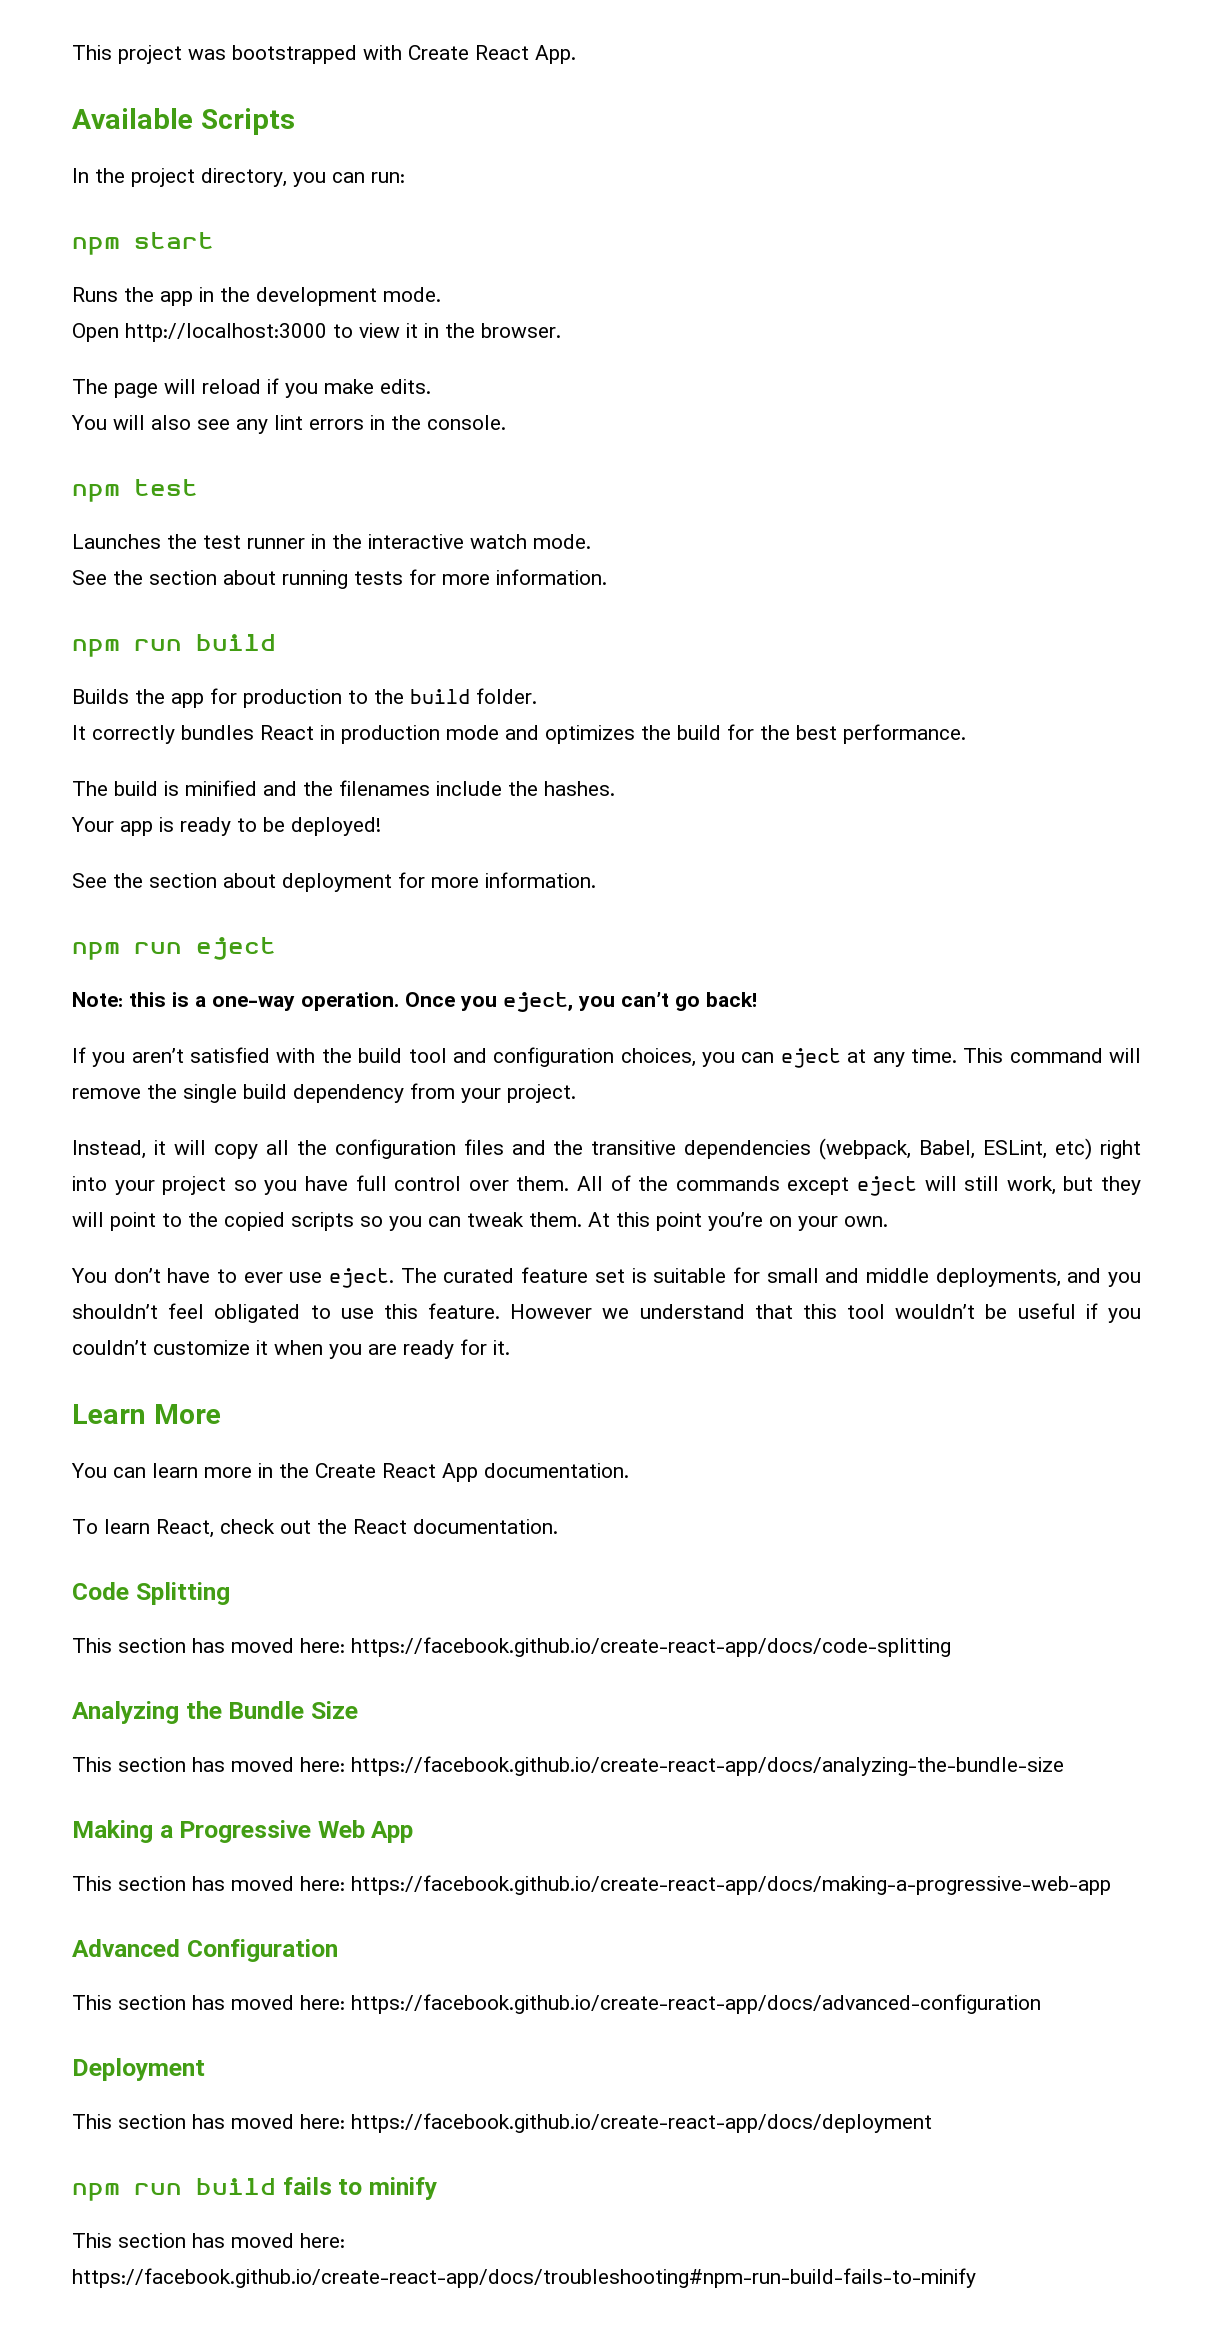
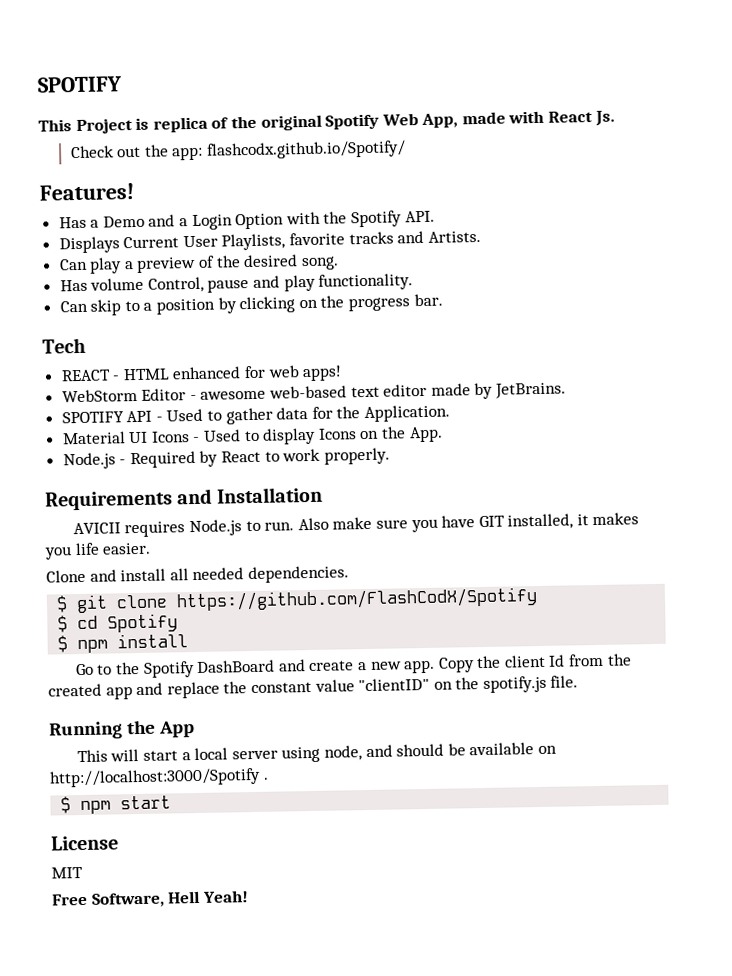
[72,45,576,64] [72,108,295,135] [72,168,405,187] [72,232,214,255] [72,287,441,306] [72,323,561,342] [72,378,431,398] [71,415,506,434] [72,479,198,502] [72,534,591,549] [72,569,607,589] [72,634,276,657] [72,688,537,708] [72,724,966,744] [72,780,615,796] [71,817,381,836] [72,872,596,892] [72,937,276,960] [72,992,757,1012] [72,1047,1141,1068] [72,1083,576,1103] [72,1138,1141,1160] [72,1175,1142,1196] [72,1212,888,1231] [71,1267,1142,1288] [72,1303,1141,1323] [72,1339,510,1359] [72,1404,221,1424] [71,1463,629,1482] [72,1519,558,1538] [72,1582,230,1605] [72,1637,951,1657] [72,1701,358,1724] [72,1756,1064,1776] [72,1820,414,1843] [72,1875,1111,1895] [72,1939,338,1962] [72,1994,1041,2014] [72,2058,205,2081] [72,2113,932,2133] [72,2177,437,2201] [72,2233,345,2248] [72,2268,976,2288] This project was bootstrapped with Create React App. // Available Scripts // In the project directory, you can run: // npm start // Runs the app in the development mode. // Open http://localhost:3000 to view it in the browser. // The page will reload if you make edits. // You will also see any lint errors in the console. // npm test // Launches the test runner in the interactive watch mode. // See the section about running tests for more information. // npm run build // Builds the app for production to the build folder. // It correctly bundles React in production mode and optimizes the build for the best performance. // The build is minified and the filenames include the hashes. // Your app is ready to be deployed! // See the section about deployment for more information. // npm run eject // Note: this is a one-way operation. Once you eject, you can’t go back! // If you aren’t satisfied with the build tool and configuration choices, you can eject at any time. This command will remove the single build dependency from your project. // Instead, it will copy all the configuration files and the transitive dependencies (webpack, Babel, ESLint, etc) right into your project so you have full control over them. All of the commands except eject will still work, but they will point to the copied scripts so you can tweak them. At this point you’re on your own. // You don’t have to ever use eject. The curated feature set is suitable for small and middle deployments, and you shouldn’t feel obligated to use this feature. However we understand that this tool wouldn’t be useful if you couldn’t customize it when you are ready for it. // Learn More // You can learn more in the Create React App documentation. // To learn React, check out the React documentation. // Code Splitting // This section has moved here: https://facebook.github.io/create-react-app/docs/code-splitting // Analyzing the Bundle Size // This section has moved here: https://facebook.github.io/create-react-app/docs/analyzing-the-bundle-size // Making a Progressive Web App // This section has moved here: https://facebook.github.io/create-react-app/docs/making-a-progressive-web-app // Advanced Configuration // This section has moved here: https://facebook.github.io/create-react-app/docs/advanced-configuration // Deployment // This section has moved here: https://facebook.github.io/create-react-app/docs/deployment // npm run build fails to minify // This section has moved here: https://facebook.github.io/create-react-app/docs/troubleshooting#npm-run-build-fails-to-minify -> [37,76,123,93] [38,110,615,135] [69,140,407,161] [39,183,134,201] [58,210,435,231] [58,230,481,254] [58,254,339,274] [59,273,414,293] [59,293,443,316] [42,337,86,354] [60,365,343,382] [61,382,567,403] [61,404,451,425] [61,426,443,445] [62,447,390,470] [45,486,323,511] [72,512,640,538] [44,542,152,560] [46,565,349,584] [56,587,539,614] [57,613,179,633] [57,633,189,654] [75,653,632,678] [48,675,579,700] [49,720,195,740] [76,742,557,763] [49,767,269,788] [60,795,172,815] [51,835,119,851] [51,867,83,879] [52,890,249,908] SPOTIFY // This Project is replica of the original Spotify Web App, made with React Js. // Check out the app: flashcodx.github.io/Spotify/ // Features! // Has a Demo and a Login Option with the Spotify API. // Displays Current User Playlists, favorite tracks and Artists. // Can play a preview of the desired song. // Has volume Control, pause and play functionality. // Can skip to a position by clicking on the progress bar. // Tech // REACT - HTML enhanced for web apps! // WebStorm Editor - awesome web-based text editor made by JetBrains. // SPOTIFY API - Used to gather data for the Application. // Material UI Icons - Used to display Icons on the App. // Node.js - Required by React to work properly. // Requirements and Installation // AVICII requires Node.js to run. Also make sure you have GIT installed, it makes you life easier. // Clone and install all needed dependencies. // $ git clone https://github.com/FlashCodX/Spotify // $ cd Spotify // $ npm install // Go to the Spotify DashBoard and create a new app. Copy the client Id from the created app and replace the constant value "clientID" on the spotify.js file. // Running the App // This will start a local server using node, and should be available on http://localhost:3000/Spotify . // $ npm start // License // MIT // Free Software, Hell Yeah!

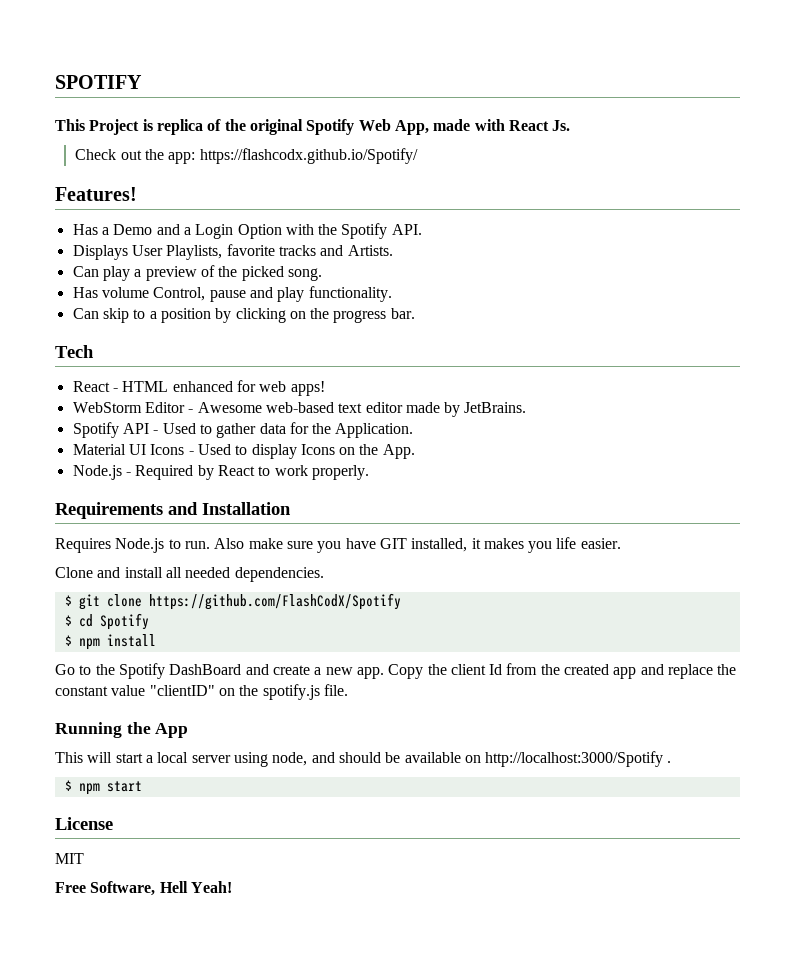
[206,140,407,160] flashcodx.github.io/Spotify/ -> [199,148,418,164] https://flashcodx.github.io/Spotify/
[123,236,180,249] Current -> (128, 252) none
[243,254,299,268] desired -> [241,266,284,281] picked
[60,369,111,382] REACT -> [72,381,110,392] React
[200,390,267,400] awesome -> [197,402,262,413] Awesome
[61,411,124,424] SPOTIFY -> [72,422,119,438] Spotify
[72,521,186,538] AVICII requires -> [55,538,111,553] Requires

